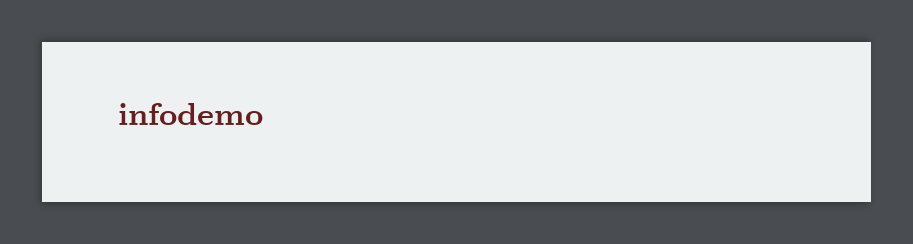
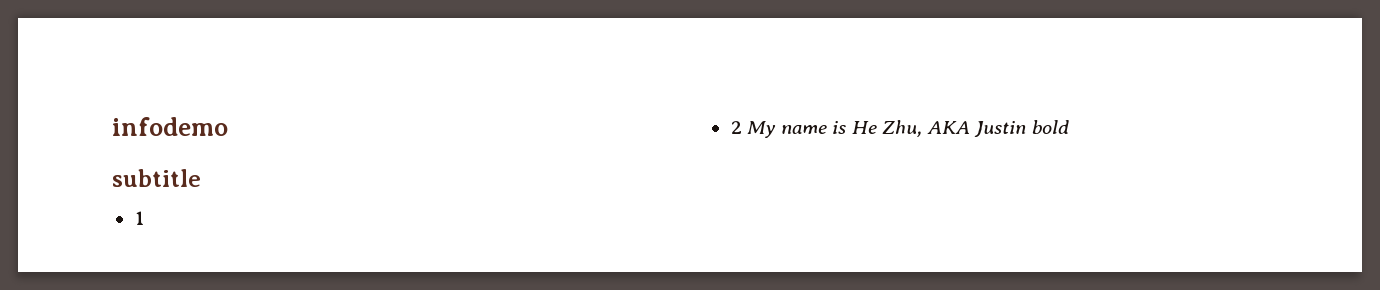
(263, 114) none -> [112,169,201,187] [134,211,144,225] [730,120,1069,138] // subtitle // 1 // 2 My name is He Zhu, AKA Justin bold

